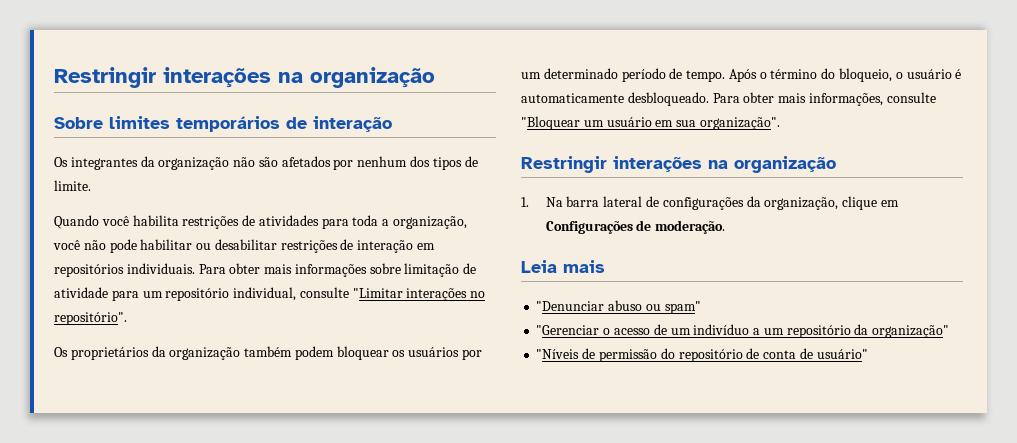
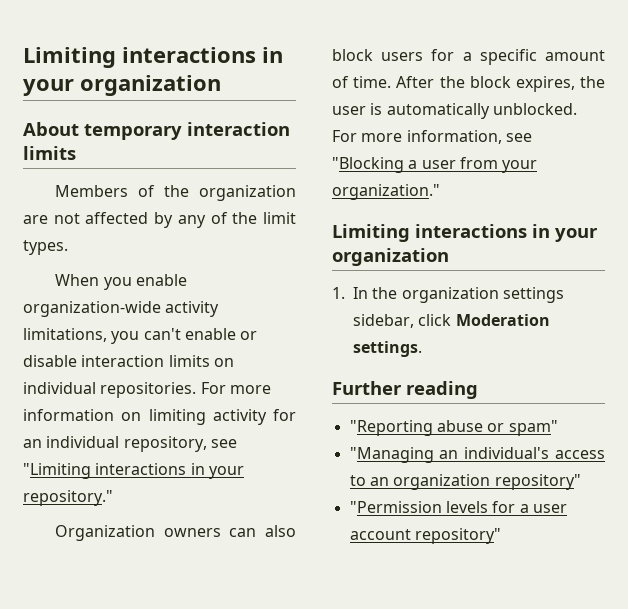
[54,67,435,88] [54,116,392,132] [54,156,478,170] [54,180,91,191] [54,215,468,229] [53,239,436,253] [54,263,477,277] [54,287,486,301] [54,312,127,325] [54,346,483,360] [521,68,962,82] [521,92,936,106] [521,116,780,130] [521,156,836,173] [521,196,899,210] [545,220,726,234] [521,260,605,273] [536,300,701,314] [536,324,950,338] [536,348,868,362] Restringir interações na organização // Sobre limites temporários de interação // Os integrantes da organização não são afetados por nenhum dos tipos de limite. // Quando você habilita restrições de atividades para toda a organização, você não pode habilitar ou desabilitar restrições de interação em repositórios individuais. Para obter mais informações sobre limitação de atividade para um repositório individual, consulte "Limitar interações no repositório". // Os proprietários da organização também podem bloquear os usuários por um determinado período de tempo. Após o término do bloqueio, o usuário é automaticamente desbloqueado. Para obter mais informações, consulte "Bloquear um usuário em sua organização". // Restringir interações na organização // 1. Na barra lateral de configurações da organização, clique em Configurações de moderação. // Leia mais // "Denunciar abuso ou spam" // "Gerenciar o acesso de um indivíduo a um repositório da organização" // "Níveis de permissão do repositório de conta de usuário" -> [23,47,283,68] [23,75,221,96] [23,122,290,140] [23,146,76,160] [55,185,296,201] [23,212,296,228] [23,240,68,255] [55,274,187,290] [23,301,220,317] [23,328,258,344] [23,355,234,367] [23,382,271,398] [23,409,296,425] [23,436,237,452] [23,463,244,479] [23,490,113,506] [55,525,296,541] [332,49,605,65] [332,76,605,92] [332,103,577,119] [332,130,532,144] [332,157,538,173] [332,184,440,200] [332,224,598,242] [332,248,449,266] [332,287,564,303] [353,314,550,328] [353,341,422,357] [332,381,478,399] [349,420,558,436] [349,447,605,463] [349,474,581,490] [349,501,567,513] [349,528,501,544] Limiting interactions in your organization // About temporary interaction limits // Members of the organization are not affected by any of the limit types. // When you enable organization-wide activity limitations, you can't enable or disable interaction limits on individual repositories. For more information on limiting activity for an individual repository, see "Limiting interactions in your repository." // Organization owners can also block users for a specific amount of time. After the block expires, the user is automatically unblocked. For more information, see "Blocking a user from your organization." // Limiting interactions in your organization // 1. In the organization settings sidebar, click Moderation settings. // Further reading // "Reporting abuse or spam" // "Managing an individual's access to an organization repository" // "Permission levels for a user account repository"

